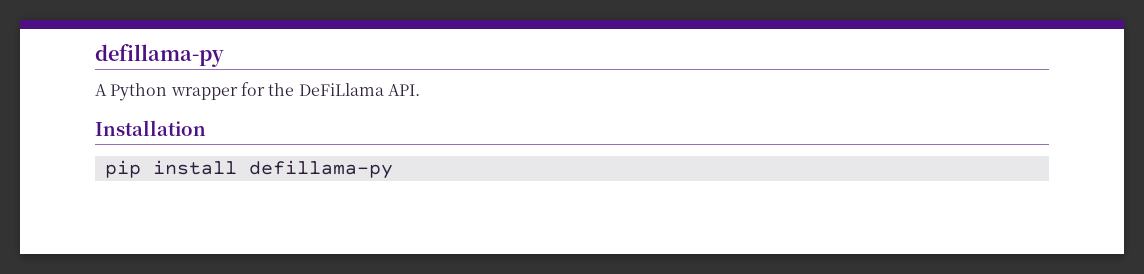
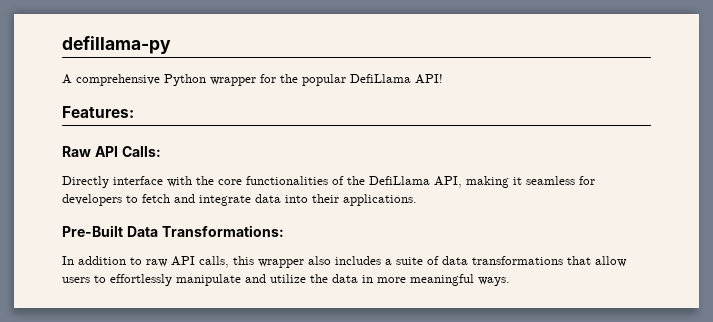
(107, 90) none -> [76,74,160,86] comprehensive
[298,83,420,96] [95,120,206,136] [104,160,393,179] DeFiLlama API. // Installation // pip install defillama-py -> [302,74,443,86] [62,106,134,118] [62,146,161,157] [62,176,595,188] [62,194,417,206] [62,225,284,237] [62,256,627,268] [62,274,510,286] popular DefiLlama API! // Features: // Raw API Calls: // Directly interface with the core functionalities of the DefiLlama API, making it seamless for developers to fetch and integrate data into their applications. // Pre-Built Data Transformations: // In addition to raw API calls, this wrapper also includes a suite of data transformations that allow users to effortlessly manipulate and utilize the data in more meaningful ways.

